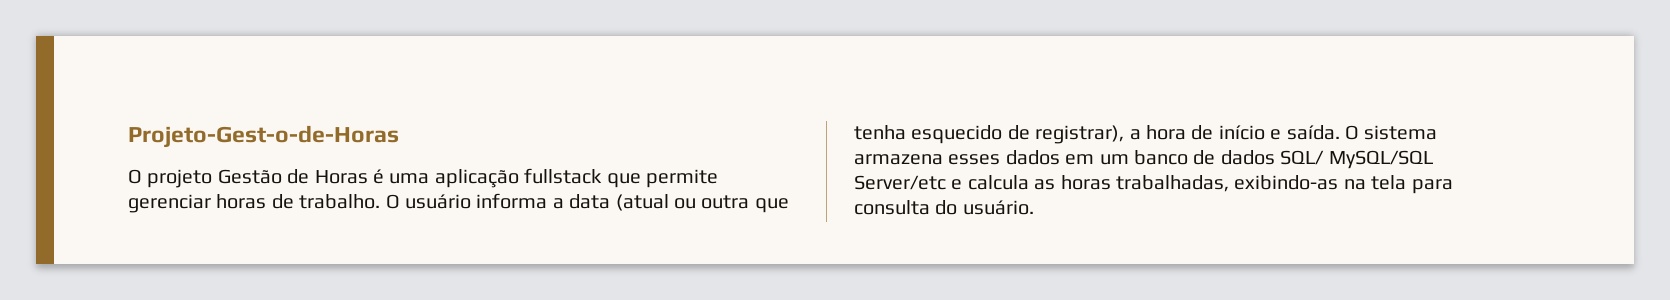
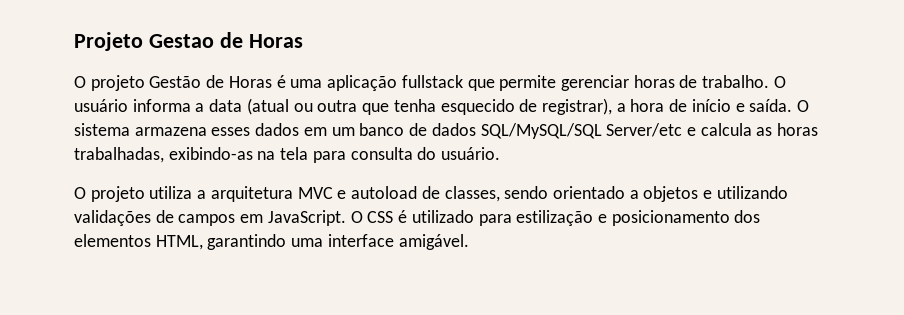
[128,125,399,148] Projeto-Gest-o-de-Horas -> [74,32,303,51] Projeto Gestao de Horas
[1280,150,1433,169] SQL/ MySQL/SQL -> [480,123,602,139] SQL/MySQL/SQL
(1034, 207) none -> [74,186,788,202] [74,210,761,226] [74,234,469,250] // O projeto utiliza a arquitetura MVC e autoload de classes, sendo orientado a objetos e utilizando validações de campos em JavaScript. O CSS é utilizado para estilização e posicionamento dos elementos HTML, garantindo uma interface amigável.

